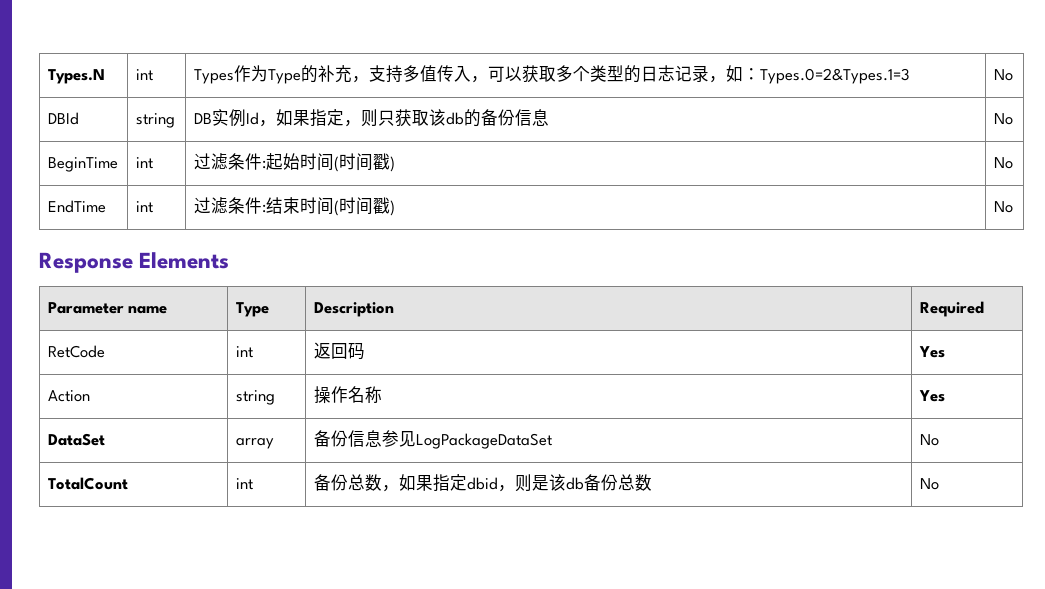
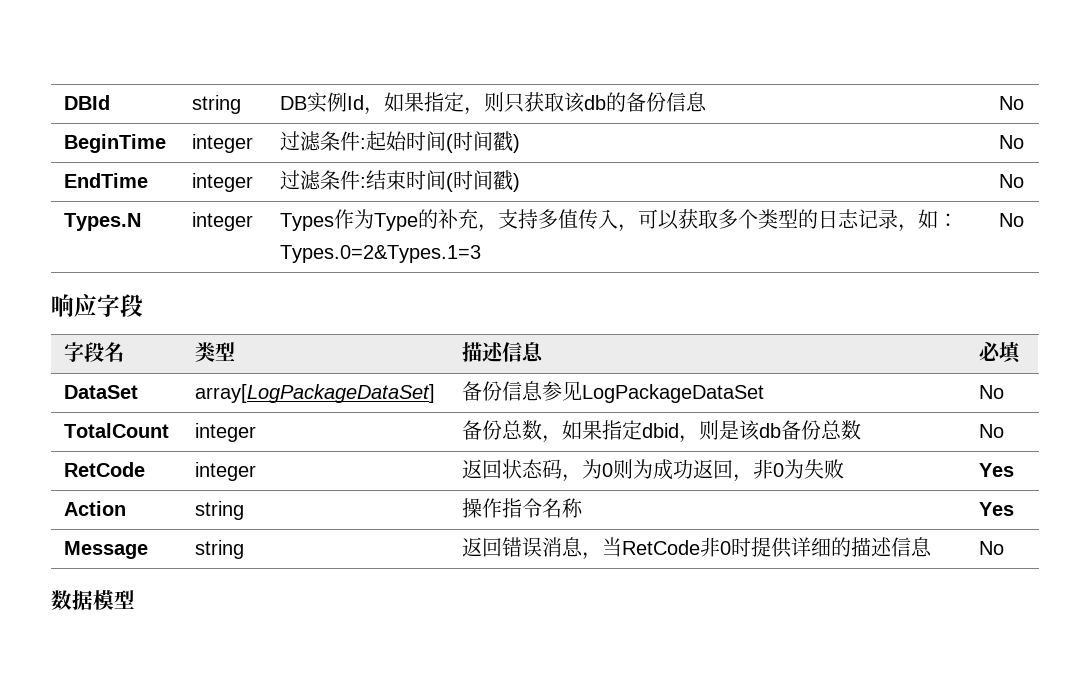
(47, 76) none -> [63,95,110,110] [191,95,241,114] [279,92,707,115] [998,96,1024,110] [63,134,166,153] [191,134,253,153] [279,131,520,153] [998,135,1024,149] [63,173,148,188] [191,173,253,192] [279,170,520,192] [998,174,1024,188] DBId | string | DB实例Id，如果指定，则只获取该db的备份信息 | No // BeginTime | integer | 过滤条件:起始时间(时间戳) | No // EndTime | integer | 过滤条件:结束时间(时间戳) | No //
[135,69,153,81] int -> [191,212,253,231] integer
[47,112,79,125] [135,113,175,128] [193,109,549,127] [993,113,1013,125] [47,157,118,172] [135,157,153,169] [193,153,395,172] [993,157,1013,169] [47,200,106,213] [135,201,153,213] [193,197,395,216] [993,201,1013,213] [39,252,230,273] [47,302,168,314] [235,302,269,317] [313,302,394,317] [919,301,984,317] [47,345,105,358] [235,346,253,358] [313,342,365,360] [918,346,945,358] [47,390,90,402] [235,390,275,405] [313,386,382,404] [918,390,945,402] // DBId | string | DB实例Id，如果指定，则只获取该db的备份信息 | No // BeginTime | int | 过滤条件:起始时间(时间戳) | No // EndTime | int | 过滤条件:结束时间(时间戳) | No // Response Elements // Parameter name | Type | Description | Required // RetCode | int | 返回码 | Yes // Action | string | 操作名称 | Yes -> [51,294,143,317] [63,342,124,362] [194,342,235,362] [461,342,544,362] [978,341,1022,364] // 响应字段 // 字段名 | 类型 | 描述信息 | 必填
[235,438,274,449] array -> [194,384,435,403] array[LogPackageDataSet]
[235,478,253,490] int -> [194,423,256,442] integer
(939, 484) none -> [63,462,145,477] [194,462,256,481] [461,459,844,482] [978,463,1014,477] [63,501,126,516] [194,501,244,520] [461,498,583,518] [978,502,1014,516] [63,541,148,559] [194,540,244,559] [461,537,932,560] [978,541,1004,555] [51,590,135,610] // RetCode | integer | 返回状态码，为0则为成功返回，非0为失败 | Yes // Action | string | 操作指令名称 | Yes // Message | string | 返回错误消息，当RetCode非0时提供详细的描述信息 | No // 数据模型

